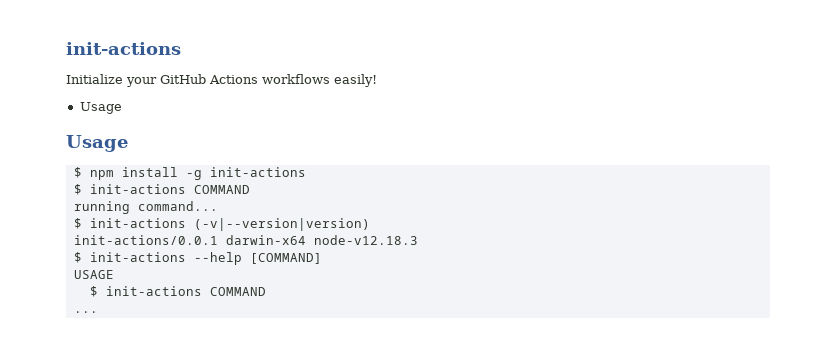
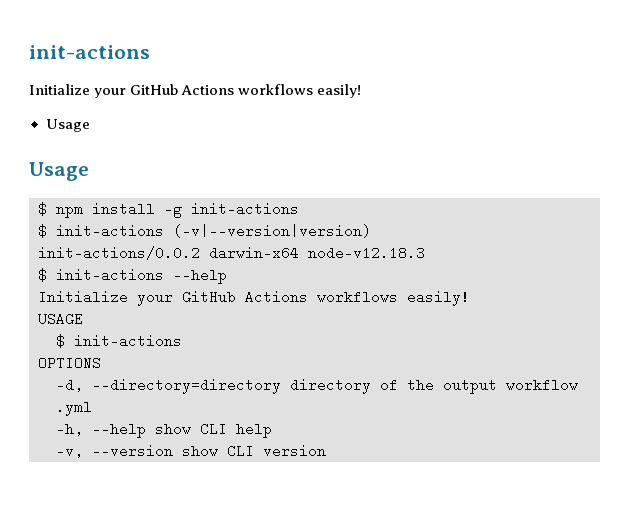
[73,184,250,195] [73,201,218,214] // $ init-actions COMMAND // running command... -> (299, 209) none
[73,235,218,245] init-actions/0.0.1 -> [38,246,200,260] init-actions/0.0.2
[249,253,322,264] [73,270,114,279] [89,286,266,297] [73,311,98,313] [COMMAND] // USAGE // $ init-actions COMMAND // ... -> [38,290,470,306] [38,312,83,326] [56,334,182,348] [38,356,101,370] [56,378,578,394] [56,400,92,416] [56,422,272,438] [56,444,326,458] // Initialize your GitHub Actions workflows easily! // USAGE // $ init-actions // OPTIONS // -d, --directory=directory directory of the output workflow .yml // -h, --help show CLI help // -v, --version show CLI version

